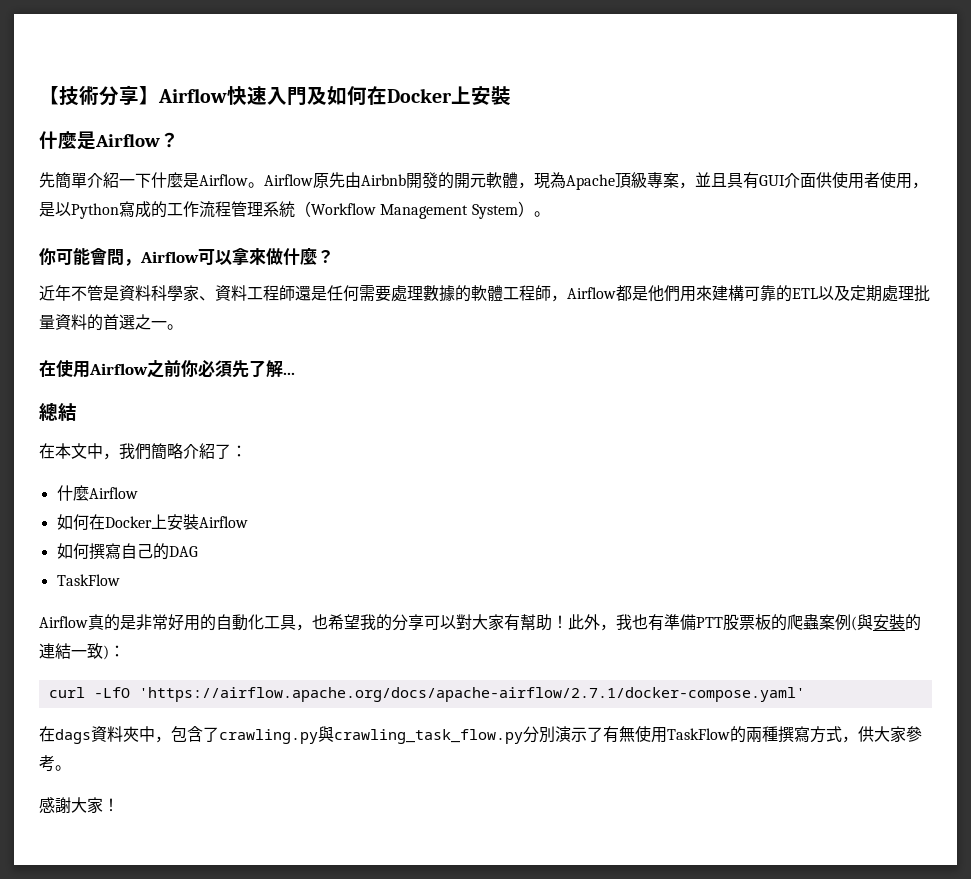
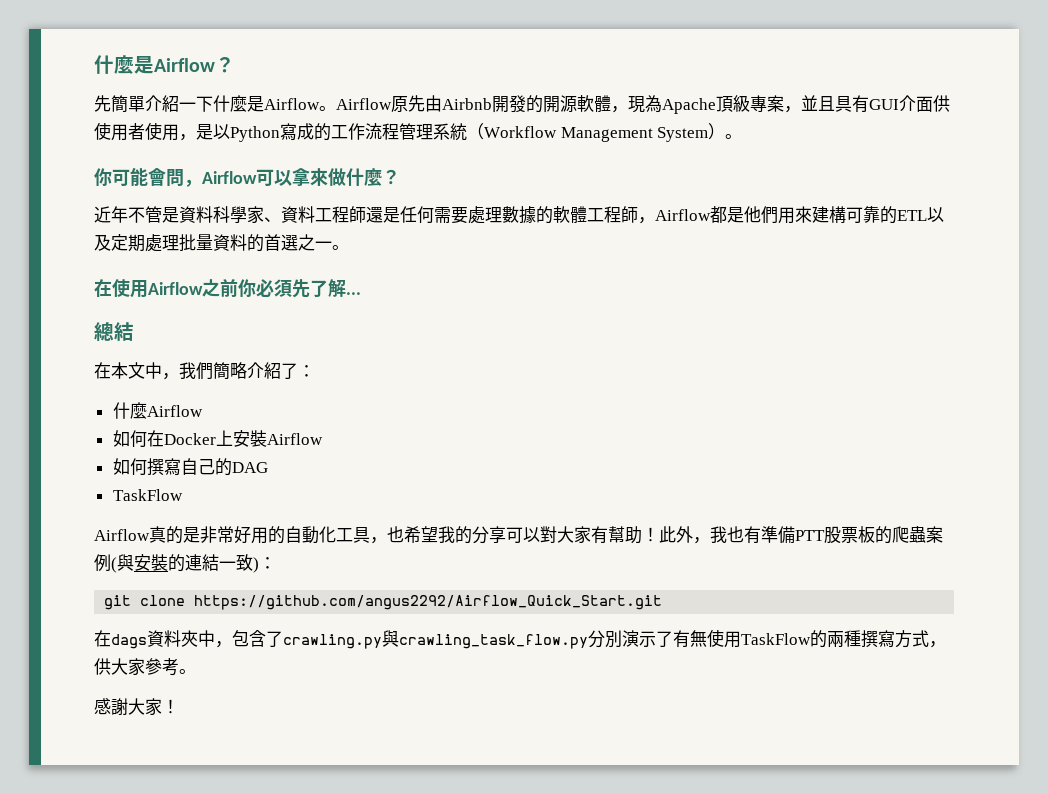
[39,85,511,106] 【技術分享】Airflow快速入門及如何在Docker上安裝 // -> (94, 64) none
[470,173,486,188] 元 -> [560,95,577,113] 源
[48,687,805,702] curl -LfO 'https://airflow.apache.org/docs/apache-airflow/2.7.1/docker-compose.yaml' -> [104,595,663,610] git clone https://github.com/angus2292/Airflow_Quick_Start.git

